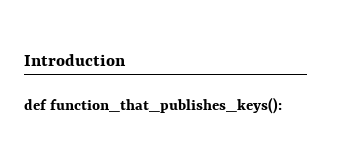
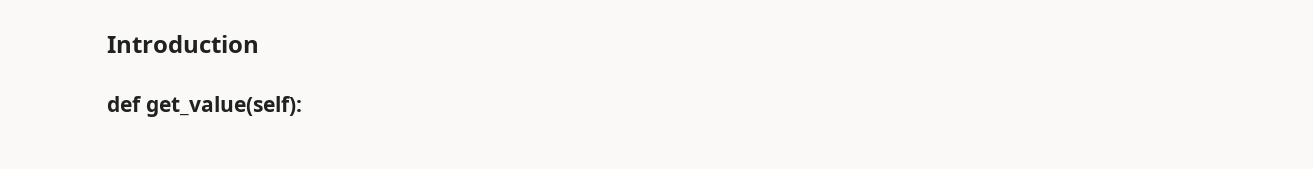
[50,97,283,114] function_that_publishes_keys(): -> [145,96,302,117] get_value(self):

